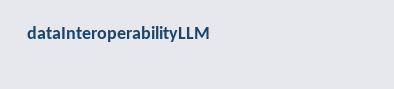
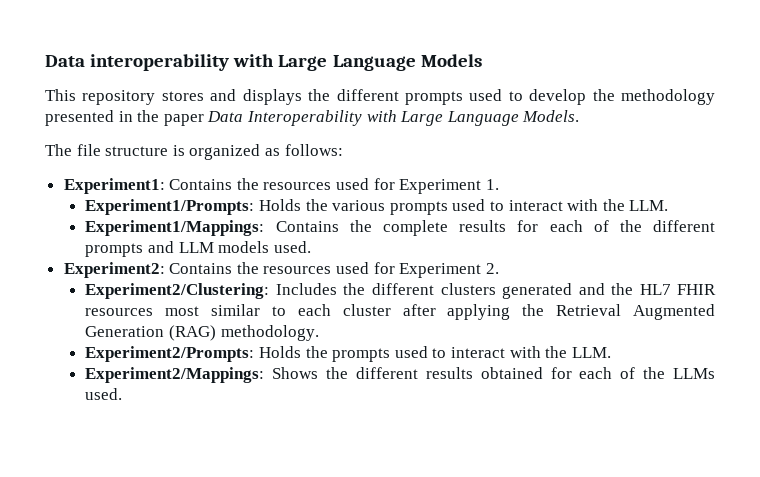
[27,26,210,42] dataInteroperabilityLLM -> [45,54,482,71] [45,89,715,105] [45,110,580,126] [45,144,343,160] [63,178,499,194] [85,199,669,215] [85,220,715,236] [85,241,311,257] [63,262,499,278] [85,283,716,299] [85,304,716,320] [85,325,319,341] [85,346,611,362] [85,367,715,383] [85,388,123,400] Data interoperability with Large Language Models // This repository stores and displays the different prompts used to develop the methodology presented in the paper Data Interoperability with Large Language Models. // The file structure is organized as follows: // Experiment1: Contains the resources used for Experiment 1. // Experiment1/Prompts: Holds the various prompts used to interact with the LLM. // Experiment1/Mappings: Contains the complete results for each of the different prompts and LLM models used. // Experiment2: Contains the resources used for Experiment 2. // Experiment2/Clustering: Includes the different clusters generated and the HL7 FHIR resources most similar to each cluster after applying the Retrieval Augmented Generation (RAG) methodology. // Experiment2/Prompts: Holds the prompts used to interact with the LLM. // Experiment2/Mappings: Shows the different results obtained for each of the LLMs used.

